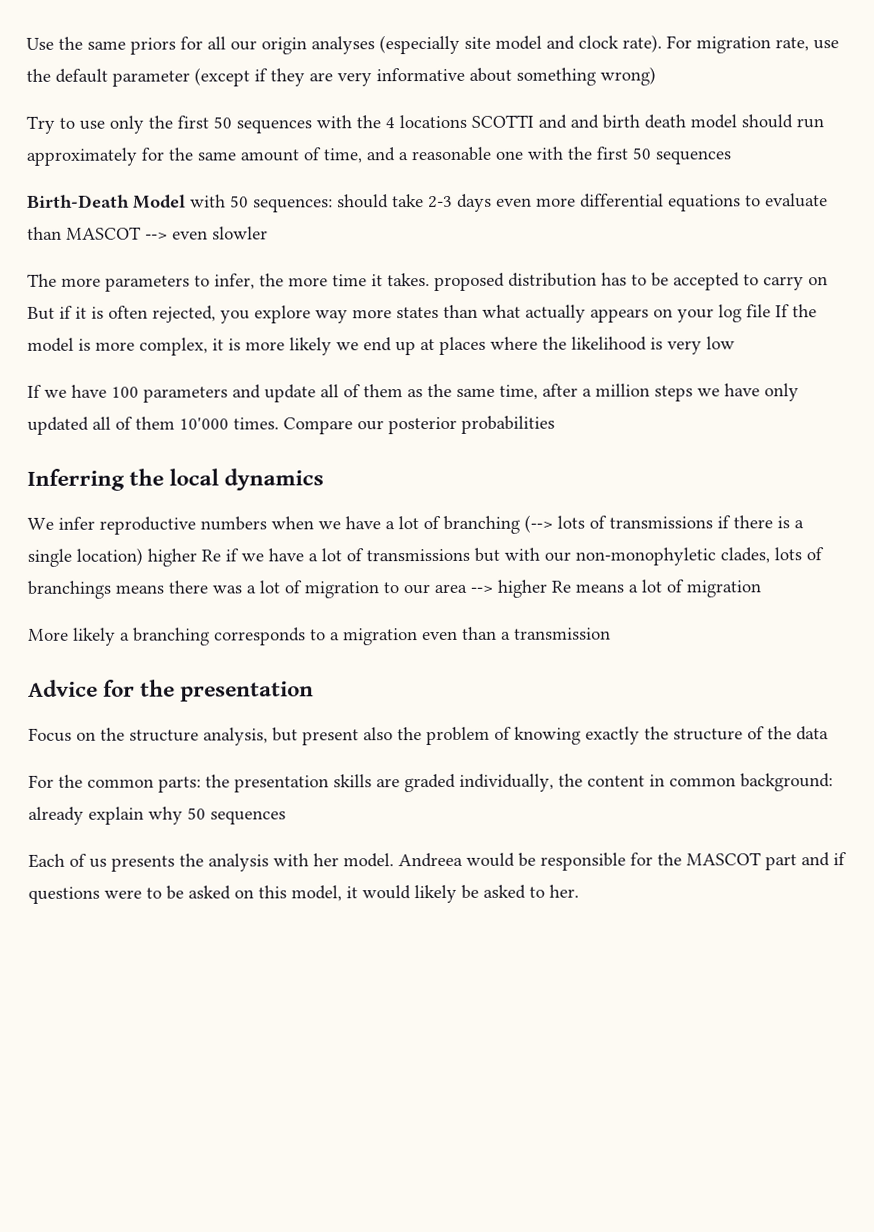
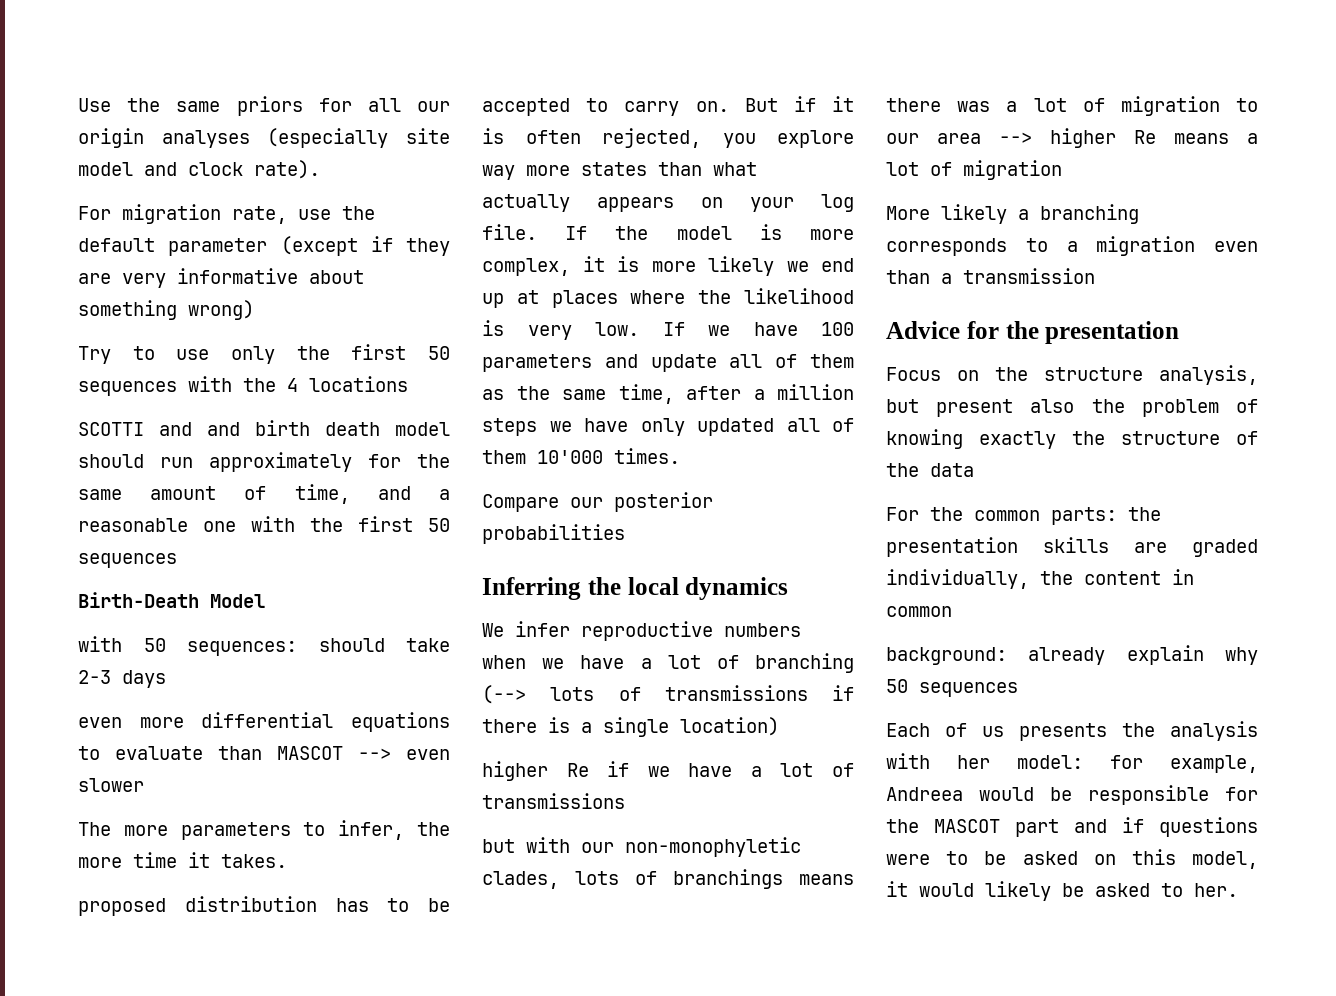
(662, 43) none -> (320, 169) //
(467, 121) none -> (408, 384) //
(186, 201) none -> (265, 601) //
(492, 202) none -> (166, 679) //
[212,226,268,240] slowler -> [78,778,144,792] slower
(430, 280) none -> (287, 861) //
[808,276,828,286] on -> [695,101,729,112] on.
[746,304,771,318] file -> [482,224,537,240] file.
[706,336,735,350] low // -> [595,322,639,336] low.
(279, 423) none -> (680, 456) //
(143, 556) none -> (779, 726) //
(470, 555) none -> (625, 801) //
(736, 782) none -> (952, 611) //
[343,853,394,868] model. -> [1017,755,1258,773] model: for example,

